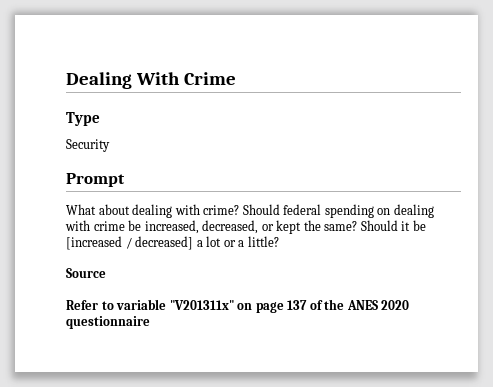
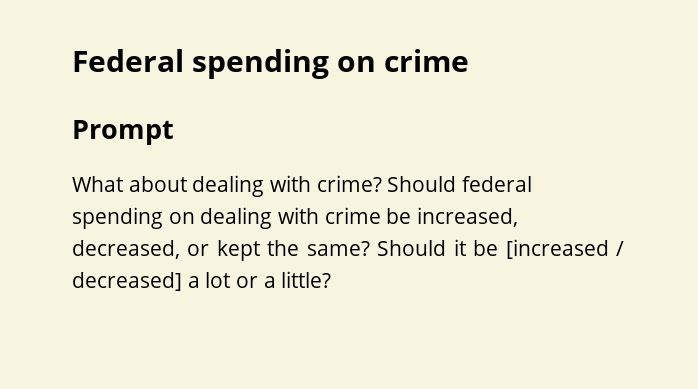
[66,72,236,89] [66,112,100,126] [66,139,110,152] Dealing With Crime // Type // Security -> [72,49,469,79] Federal spending on crime
[66,268,106,278] [66,299,410,313] [66,316,150,329] // Source // Refer to variable "V201311x" on page 137 of the ANES 2020 questionnaire -> (332, 279) none

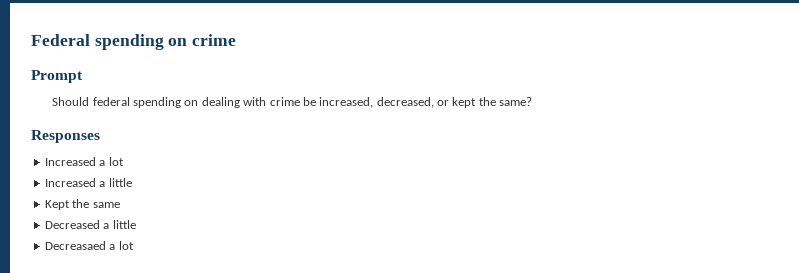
[72,175,382,197] What about dealing with crime? -> (83, 76) none
[377,239,625,259] [72,271,332,291] Should it be [increased / decreased] a lot or a little? -> [31,130,100,143] [44,157,124,166] [44,178,132,187] [44,199,120,210] [44,220,136,229] [44,241,134,250] // Responses // Increased a lot // Increased a little // Kept the same // Decreased a little // Decreasaed a lot

